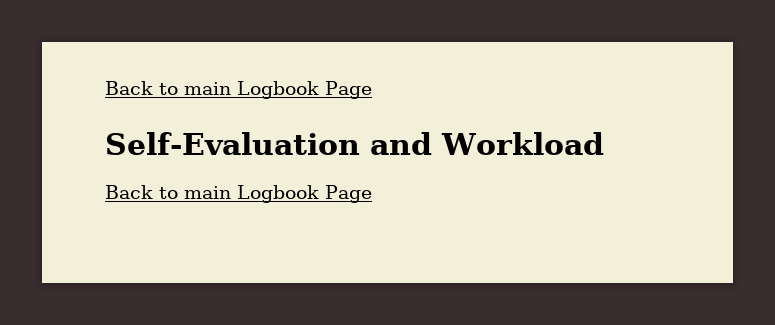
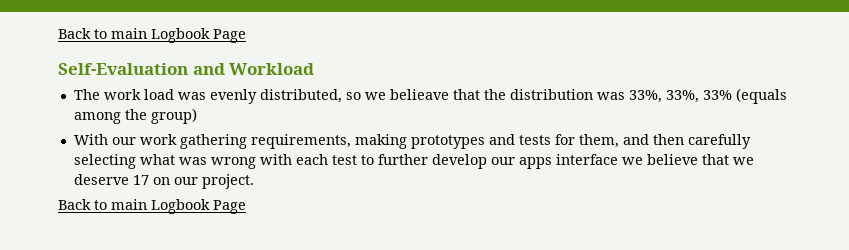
(604, 143) none -> [73,88,787,104] [73,108,197,124] [73,134,751,149] [73,154,754,169] [73,174,254,189] // The work load was evenly distributed, so we belieave that the distribution was 33%, 33%, 33% (equals among the group) // With our work gathering requirements, making prototypes and tests for them, and then carefully selecting what was wrong with each test to further develop our apps interface we believe that we deserve 17 on our project.

